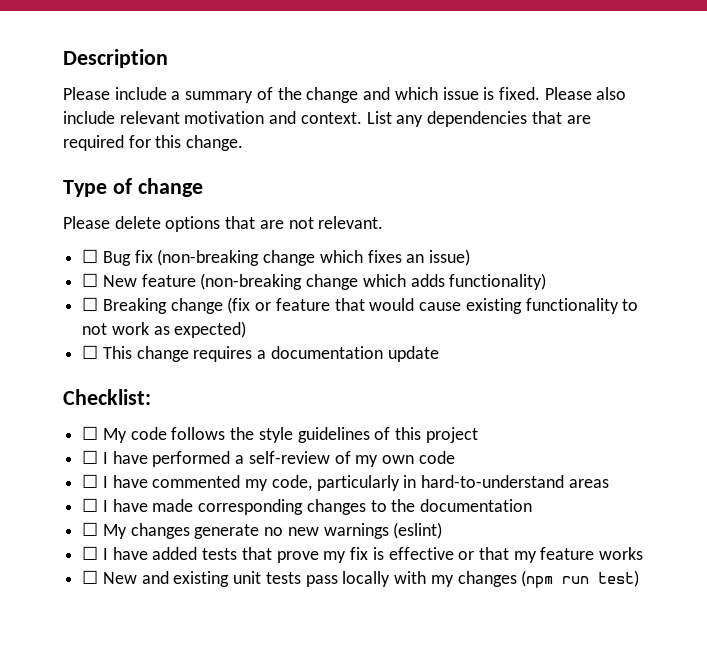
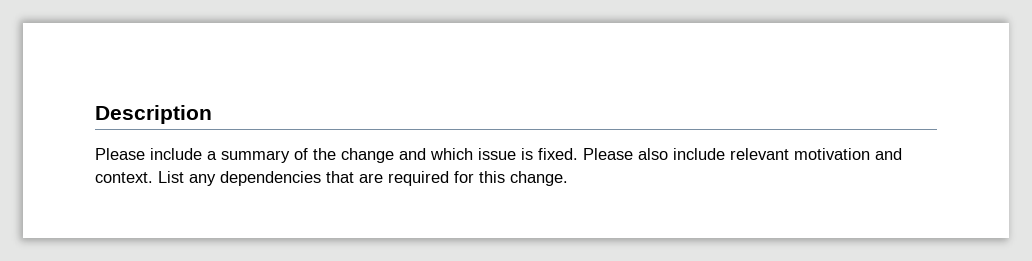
[63,178,203,197] [63,216,384,232] [82,249,471,266] [82,273,547,290] [82,297,639,314] [82,321,247,338] [82,345,439,362] [63,389,151,405] [82,426,478,443] [82,450,455,467] [82,474,609,491] [82,498,533,515] [82,522,443,539] [82,546,644,563] [82,570,640,588] // Type of change // Please delete options that are not relevant. // ☐ Bug fix (non-breaking change which fixes an issue) // ☐ New feature (non-breaking change which adds functionality) // ☐ Breaking change (fix or feature that would cause existing functionality to not work as expected) // ☐ This change requires a documentation update // Checklist: // ☐ My code follows the style guidelines of this project // ☐ I have performed a self-review of my own code // ☐ I have commented my code, particularly in hard-to-understand areas // ☐ I have made corresponding changes to the documentation // ☐ My changes generate no new warnings (eslint) // ☐ I have added tests that prove my fix is effective or that my feature works // ☐ New and existing unit tests pass locally with my changes (npm run test) -> (568, 178) none

